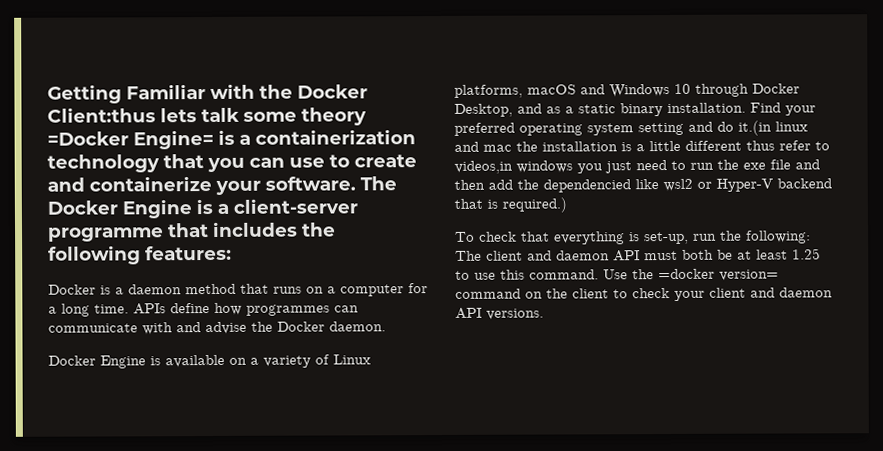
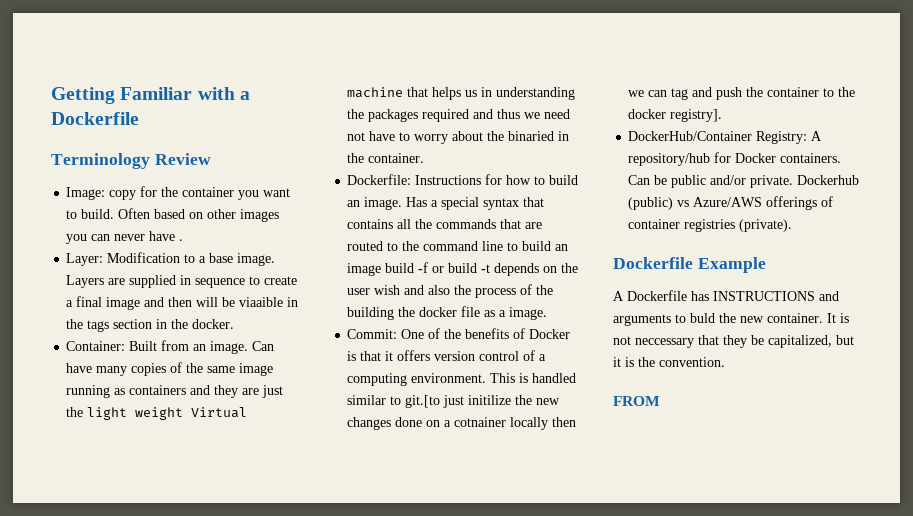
[259,84,368,99] [47,107,367,126] [47,129,416,150] [47,154,417,173] [47,176,397,195] [47,198,358,219] [48,221,336,242] [48,245,232,265] [48,283,428,297] [48,302,359,317] [48,321,386,335] [48,354,371,369] [454,83,800,98] [454,102,816,117] [454,120,808,136] [454,140,830,152] [454,159,820,174] [454,178,832,193] [454,197,567,213] [455,230,811,245] [455,248,821,262] [455,268,779,281] [455,287,833,301] [455,307,544,320] the Docker Client:thus lets talk some theory =Docker Engine= is a containerization technology that you can use to create and containerize your software. The Docker Engine is a client-server programme that includes the following features: // Docker is a daemon method that runs on a computer for a long time. APIs define how programmes can communicate with and advise the Docker daemon. // Docker Engine is available on a variety of Linux platforms, macOS and Windows 10 through Docker Desktop, and as a static binary installation. Find your preferred operating system setting and do it.(in linux and mac the installation is a little different thus refer to videos,in windows you just need to run the exe file and then add the dependencied like wsl2 or Hyper-V backend that is required.) // To check that everything is set-up, run the following: The client and daemon API must both be at least 1.25 to use this command. Use the =docker version= command on the client to check your client and daemon API versions. -> [239,91,250,100] [51,112,139,125] [51,153,211,169] [66,186,291,200] [66,208,280,222] [66,231,184,244] [66,252,276,266] [66,275,298,288] [66,296,299,310] [66,319,235,332] [66,340,275,354] [66,362,274,376] [66,385,284,398] [66,407,248,420] [347,87,576,100] [347,109,571,122] [347,131,570,144] [347,153,425,163] [347,174,579,185] [347,197,545,210] [347,219,543,229] [347,241,569,251] [347,262,579,276] [347,284,554,298] [347,306,548,320] [347,328,571,339] [347,350,547,361] [347,373,577,386] [347,395,561,408] [347,417,577,430] [628,87,856,100] [628,109,723,122] [628,131,823,144] [628,152,842,166] [628,175,860,188] [628,196,834,210] [628,219,793,232] [613,257,766,273] [613,290,839,301] [613,313,849,326] [613,335,854,348] [613,357,725,367] [613,396,660,406] a Dockerfile // Terminology Review // Image: copy for the container you want to build. Often based on other images you can never have . // Layer: Modification to a base image. Layers are supplied in sequence to create a final image and then will be viaaible in the tags section in the docker. // Container: Built from an image. Can have many copies of the same image running as containers and they are just the light weight Virtual machine that helps us in understanding the packages required and thus we need not have to worry about the binaried in the container. // Dockerfile: Instructions for how to build an image. Has a special syntax that contains all the commands that are routed to the command line to build an image build -f or build -t depends on the user wish and also the process of the building the docker file as a image. // Commit: One of the benefits of Docker is that it offers version control of a computing environment. This is handled similar to git.[to just initilize the new changes done on a cotnainer locally then we can tag and push the container to the docker registry]. // DockerHub/Container Registry: A repository/hub for Docker containers. Can be public and/or private. Dockerhub (public) vs Azure/AWS offerings of container registries (private). // Dockerfile Example // A Dockerfile has INSTRUCTIONS and arguments to buld the new container. It is not neccessary that they be capitalized, but it is the convention. // FROM

